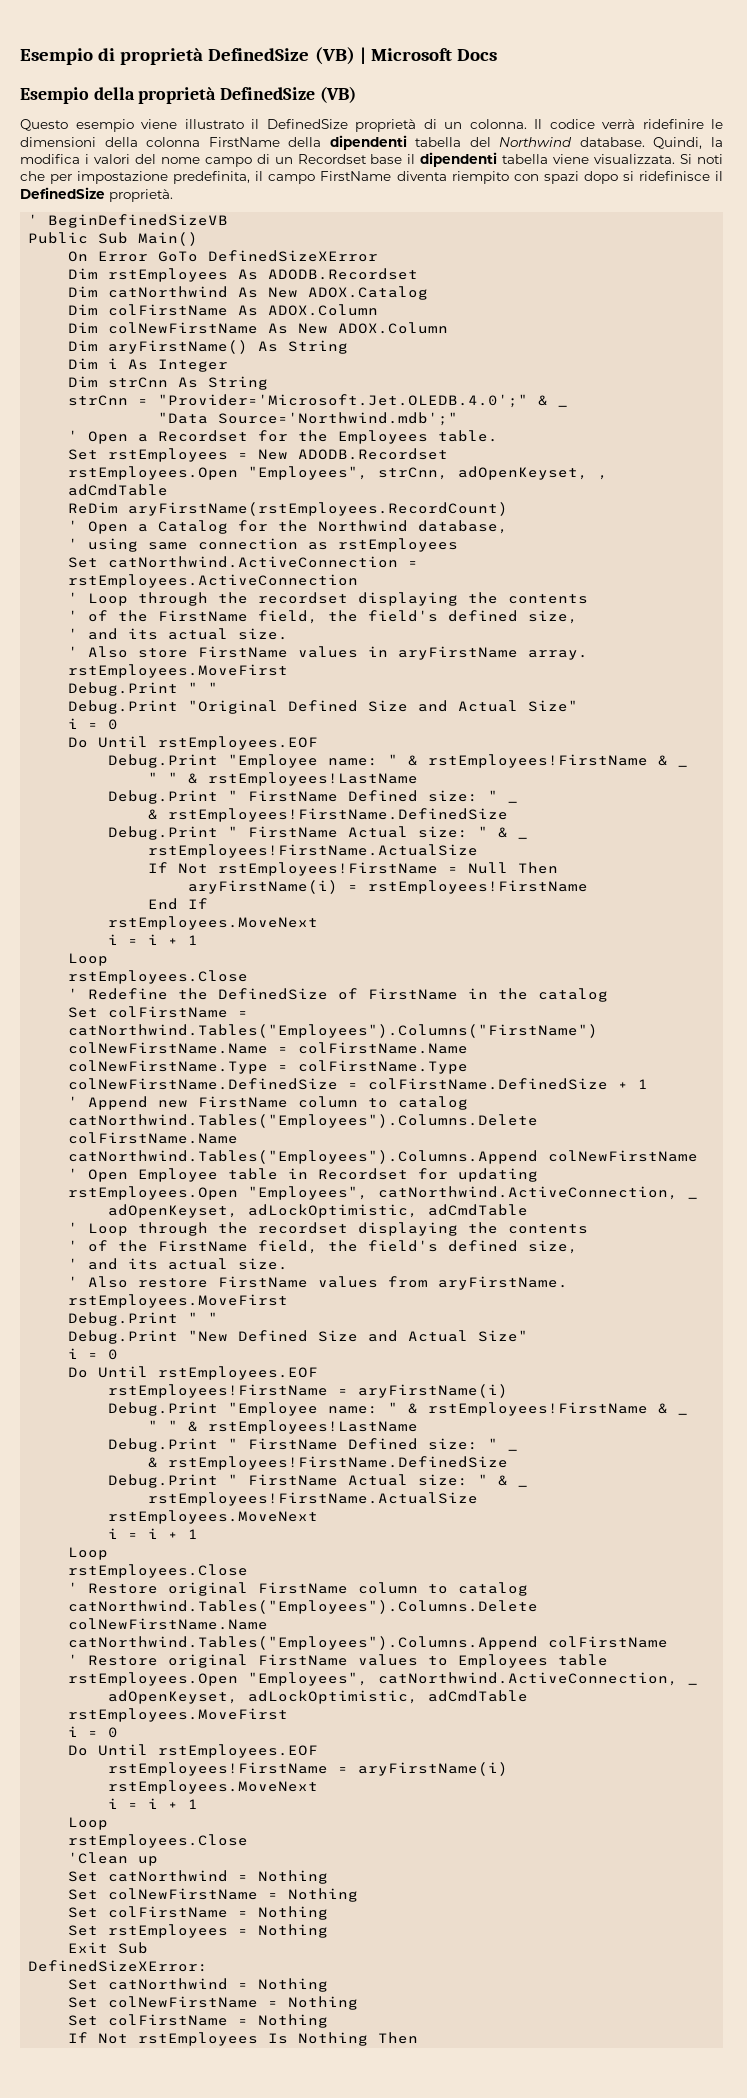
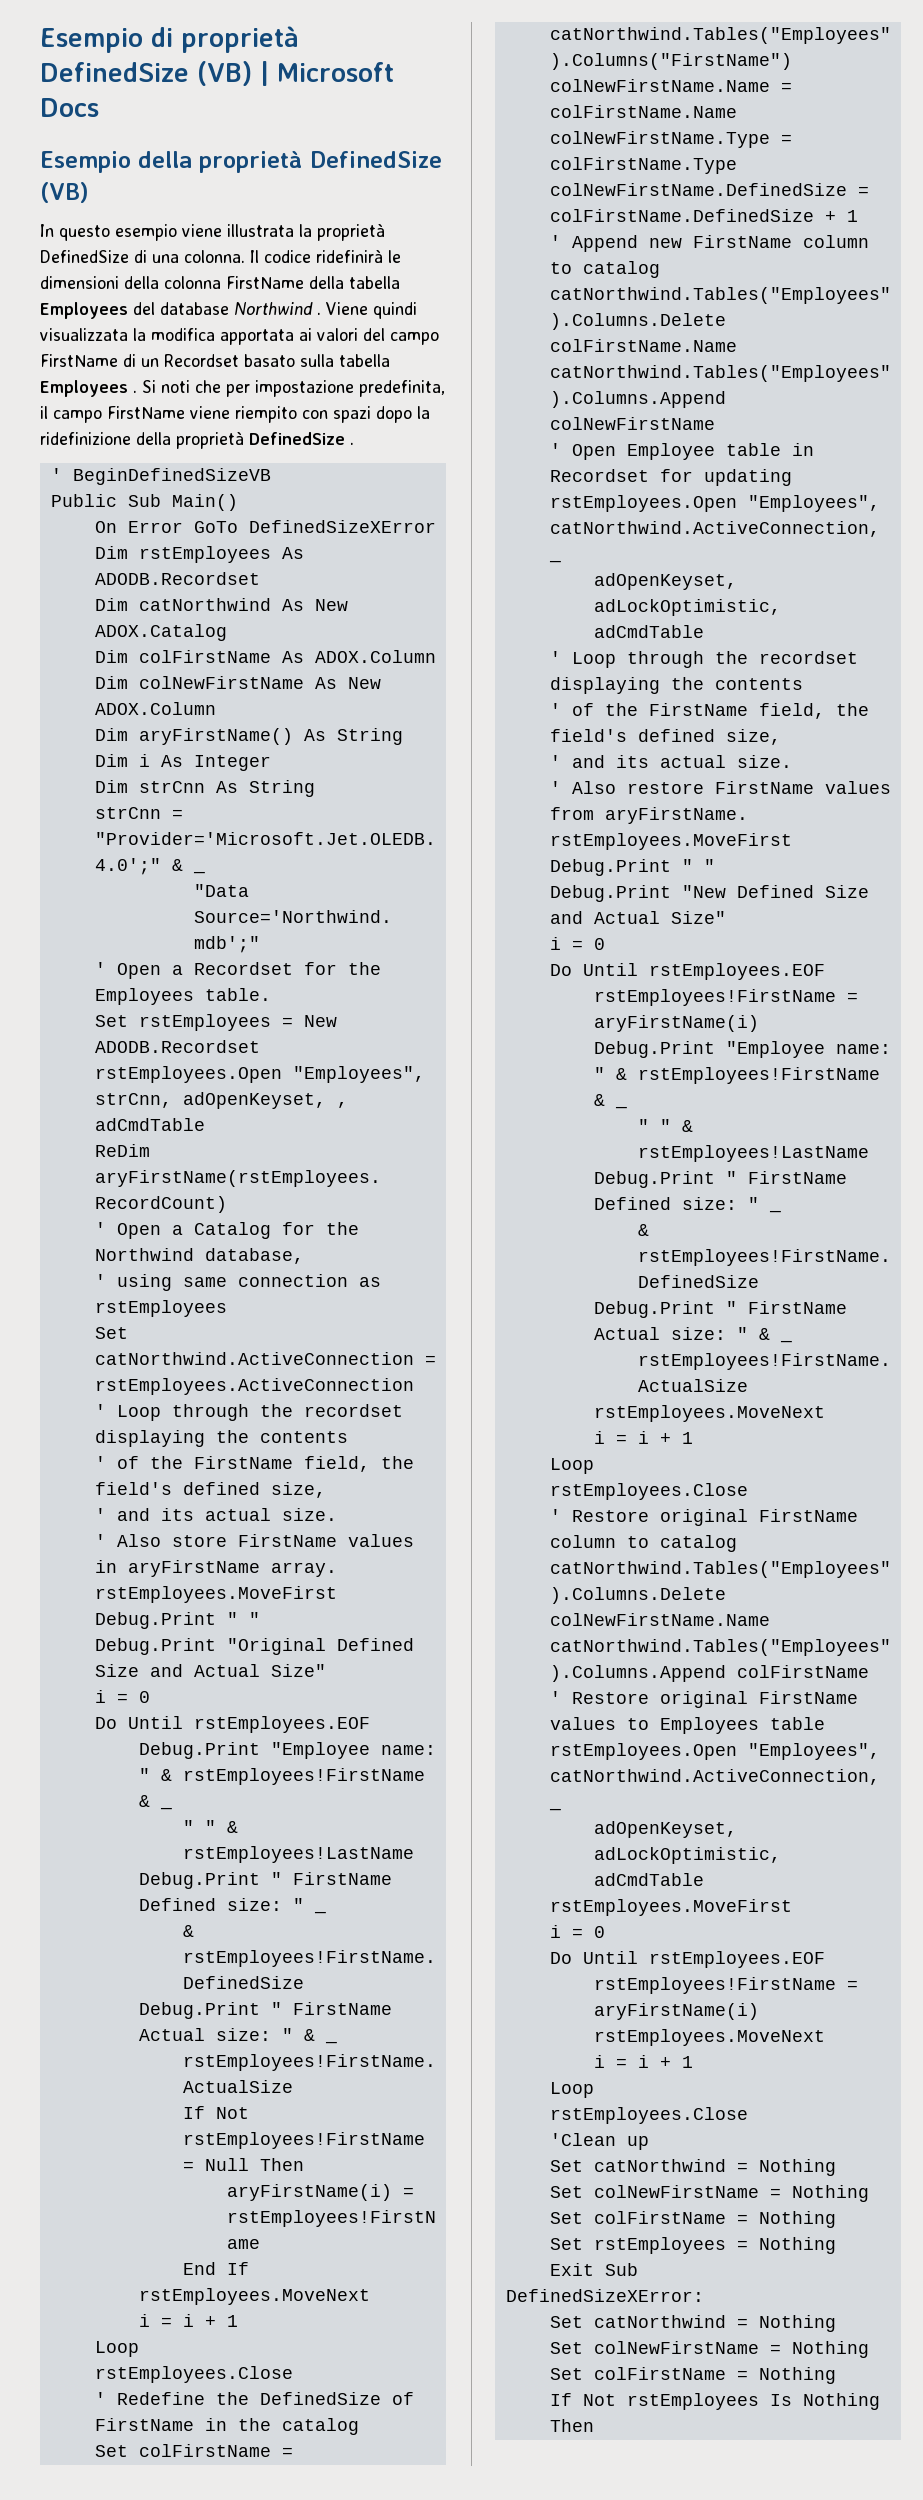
[20,119,462,132] Questo esempio viene illustrato il DefinedSize proprietà di un -> [40,223,385,241] [40,250,179,263] In questo esempio viene illustrata la proprietà DefinedSize di una
[602,119,704,129] verrà ridefinire -> [316,249,383,263] ridefinirà
[329,135,723,150] [20,152,676,167] dipendenti tabella del Northwind database. Quindi, la modifica i valori del nome campo di un Recordset base il dipendenti tabella viene visualizzata. -> [349,276,400,289] [40,302,417,319] [40,328,439,345] [40,354,390,367] [40,380,137,397] tabella Employees del database Northwind . Viene quindi visualizzata la modifica apportata ai valori del campo FirstName di un Recordset basato sulla tabella Employees .
[396,171,447,181] diventa -> [190,406,230,419] viene
[622,171,723,181] [20,187,173,202] si ridefinisce il DefinedSize proprietà. -> [417,406,430,419] [40,431,354,449] la ridefinizione della proprietà DefinedSize .

